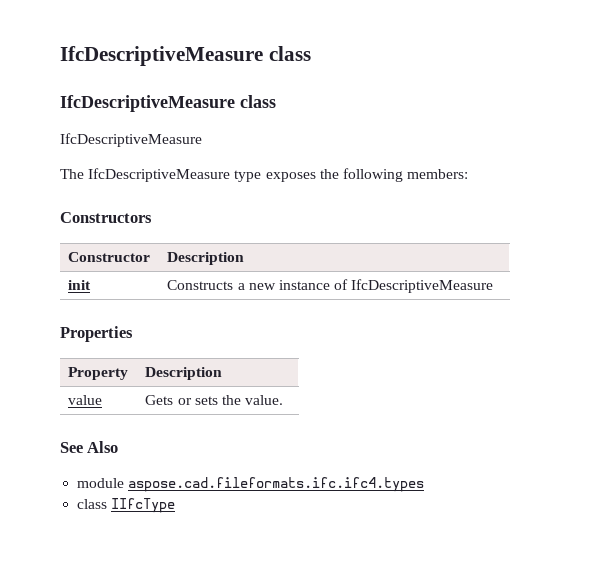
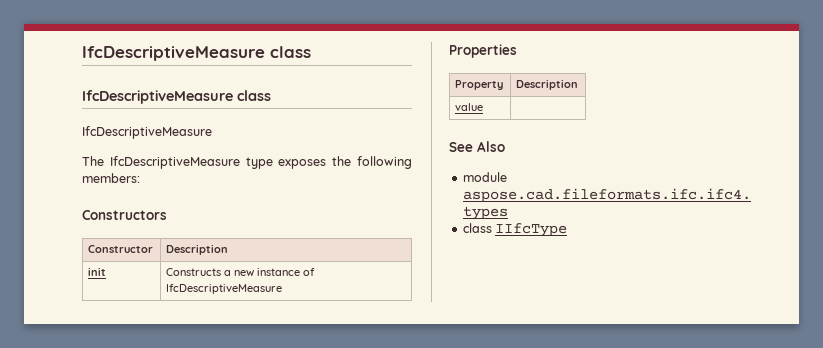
[145,395,284,405] Gets or sets the value. -> (484, 107) none

